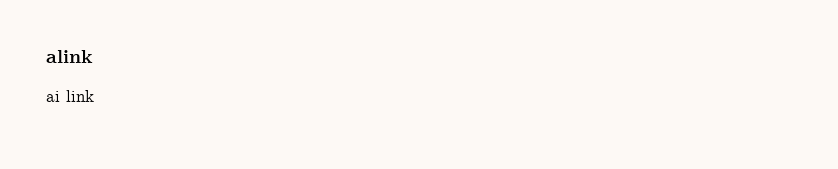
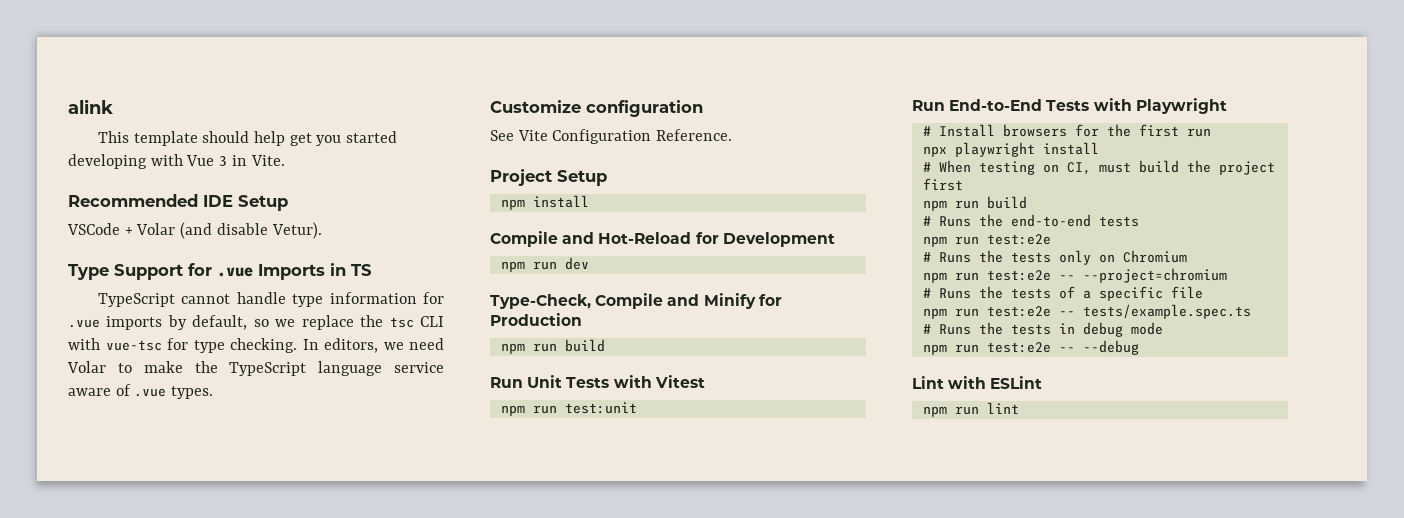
[46,90,94,102] ai link -> [97,131,398,146] [68,154,285,169] [68,194,288,211] [67,222,322,239] [68,263,372,280] [97,292,444,307] [68,315,444,330] [68,338,444,353] [67,361,444,376] [68,384,214,399] [490,100,703,117] [490,129,733,144] [490,169,607,186] [500,195,589,210] [490,231,835,247] [500,257,589,272] [490,293,782,309] [490,313,582,326] [500,339,605,354] [490,375,705,388] [500,402,637,416] [912,98,1227,114] [922,124,1211,137] [922,142,1099,157] [922,160,1275,175] [922,178,963,191] [922,196,1027,211] [922,214,1139,227] [922,234,1051,247] [922,250,1187,265] [922,268,1227,283] [922,286,1203,301] [922,304,1251,319] [922,322,1163,337] [922,340,1139,355] [912,376,1043,389] [922,402,1019,417] This template should help get you started developing with Vue 3 in Vite. // Recommended IDE Setup // VSCode + Volar (and disable Vetur). // Type Support for .vue Imports in TS // TypeScript cannot handle type information for .vue imports by default, so we replace the tsc CLI with vue-tsc for type checking. In editors, we need Volar to make the TypeScript language service aware of .vue types. // Customize configuration // See Vite Configuration Reference. // Project Setup // npm install // Compile and Hot-Reload for Development // npm run dev // Type-Check, Compile and Minify for Production // npm run build // Run Unit Tests with Vitest // npm run test:unit // Run End-to-End Tests with Playwright // # Install browsers for the first run // npx playwright install // # When testing on CI, must build the project first // npm run build // # Runs the end-to-end tests // npm run test:e2e // # Runs the tests only on Chromium // npm run test:e2e -- --project=chromium // # Runs the tests of a specific file // npm run test:e2e -- tests/example.spec.ts // # Runs the tests in debug mode // npm run test:e2e -- --debug // Lint with ESLint // npm run lint

